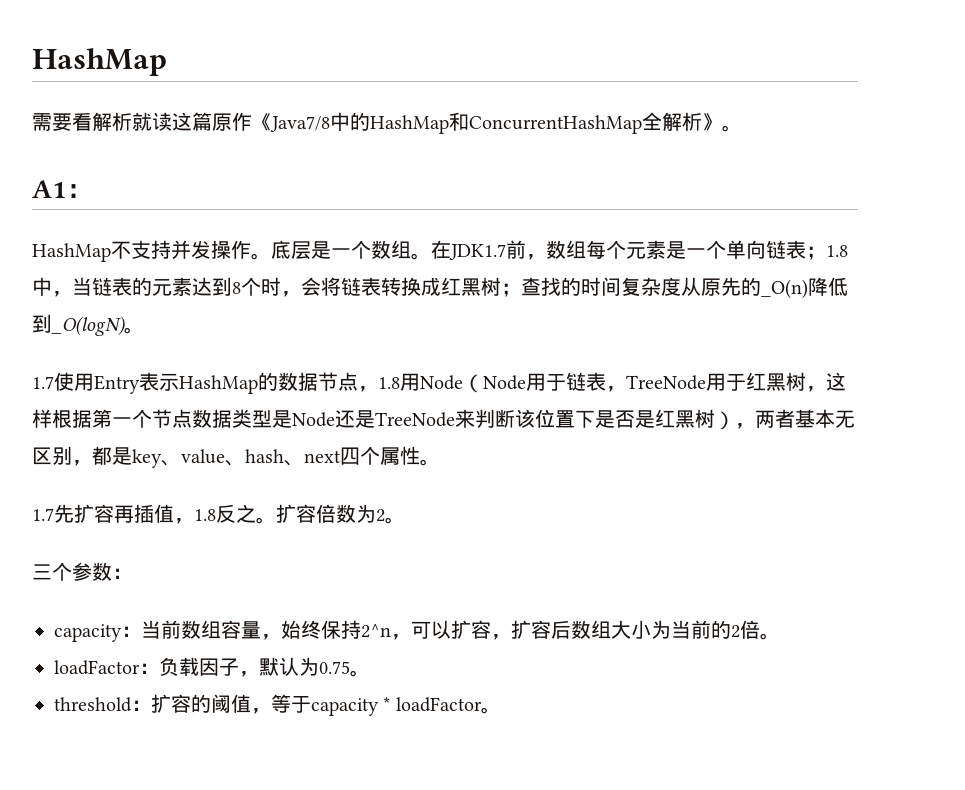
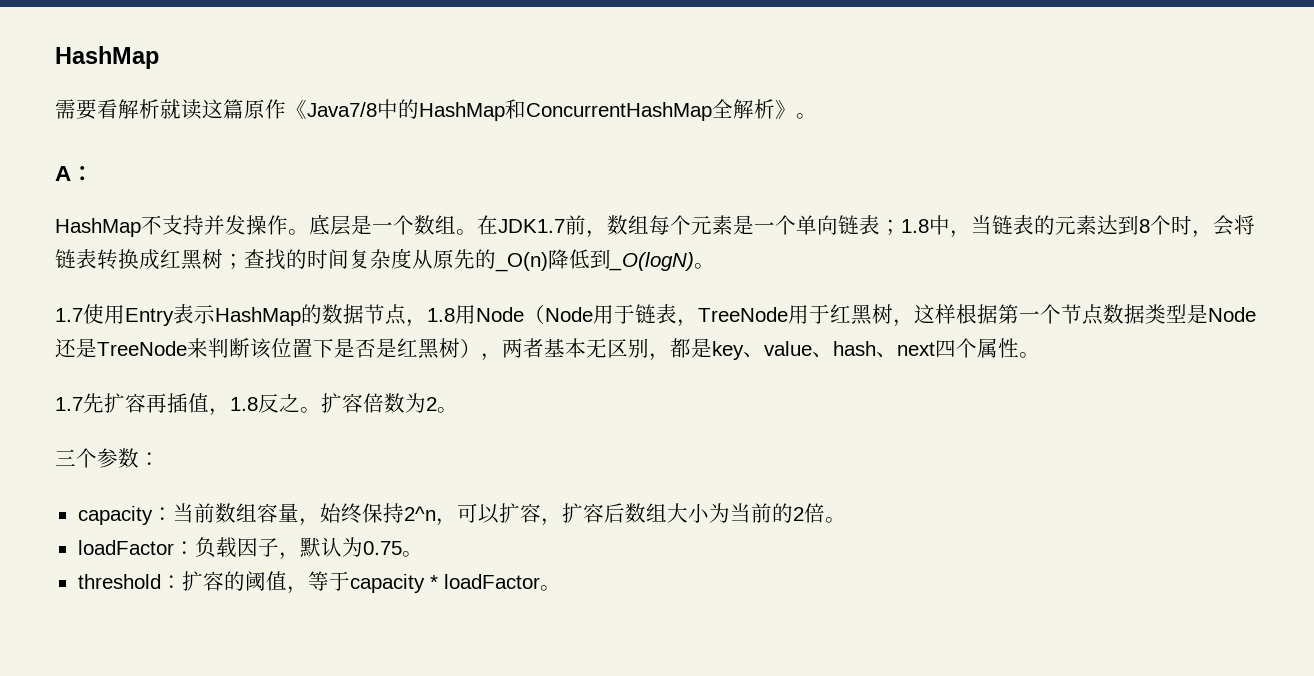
[32,180,66,198] A1 -> [55,166,71,181] A

